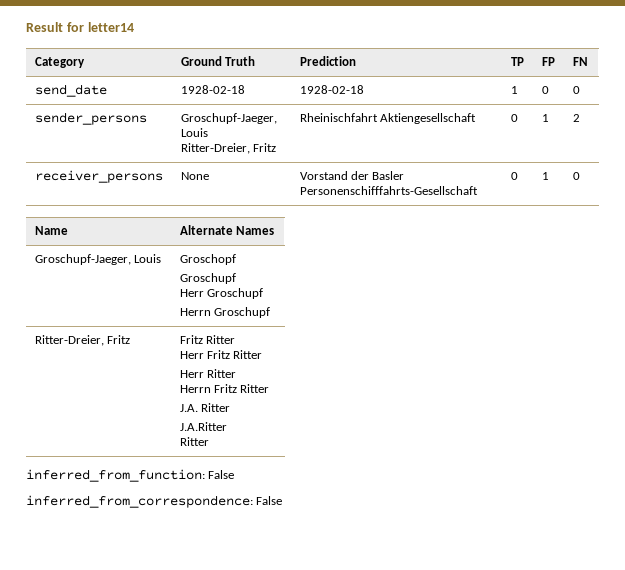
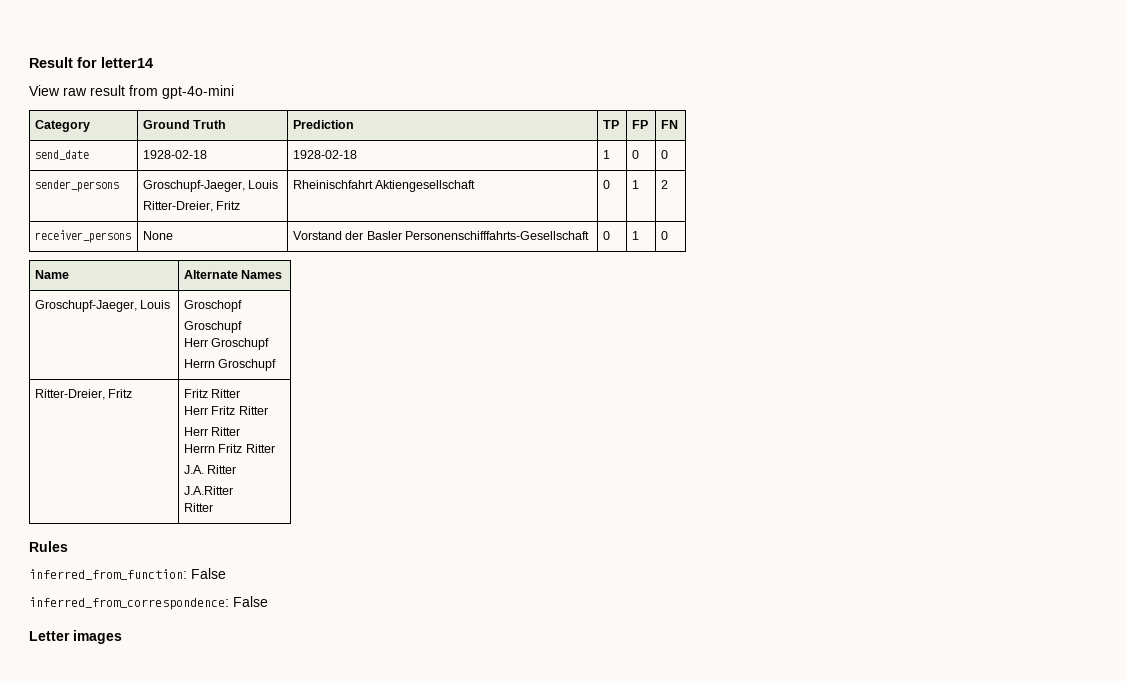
(134, 27) none -> [29,85,234,99] // View raw result from gpt-4o-mini
(209, 441) none -> [29,541,68,552] // Rules
(283, 500) none -> [29,630,122,644] // Letter images

